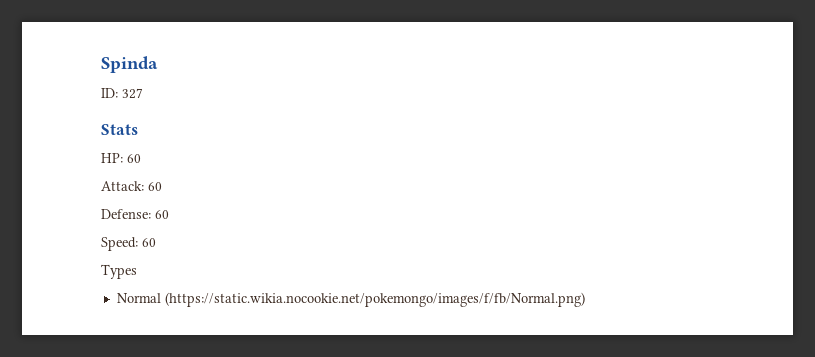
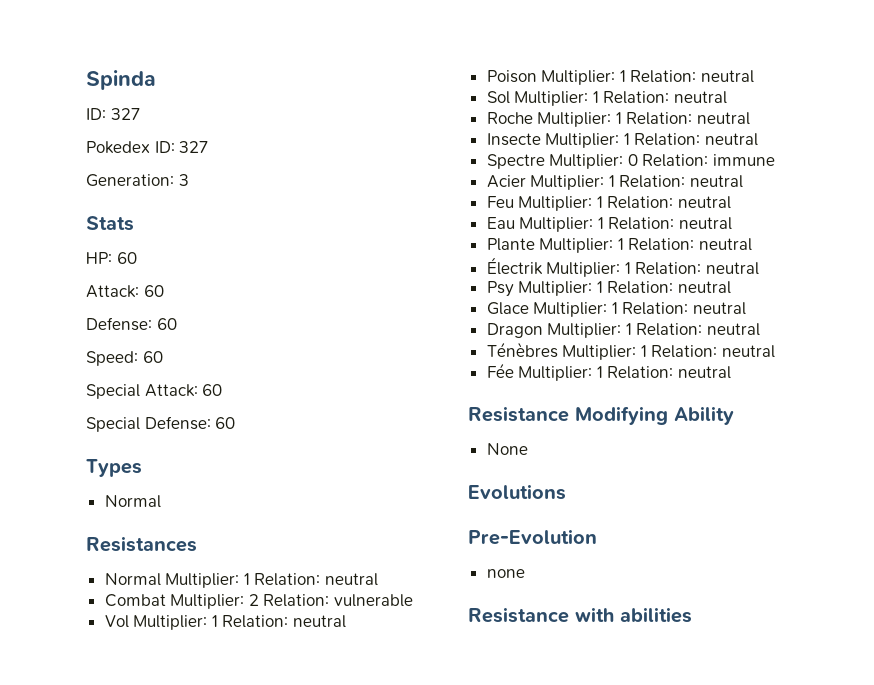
(143, 93) none -> [86,141,209,154] [86,174,189,187] // Pokedex ID: 327 // Generation: 3
[101,264,137,279] [116,292,585,307] Types // Normal (https://static.wikia.nocookie.net/pokemongo/images/f/fb/Normal.png) -> [86,384,223,399] [86,416,236,432] [86,459,142,477] [104,495,161,508] [86,536,197,552] [104,573,379,588] [104,594,414,609] [104,615,347,630] [486,70,755,85] [486,91,728,106] [486,112,751,127] [486,133,759,148] [486,154,776,169] [486,175,744,190] [486,196,732,211] [486,217,733,232] [486,238,753,253] [486,257,760,277] [486,281,732,297] [486,302,747,317] [486,323,761,338] [486,342,776,360] [486,363,732,381] [468,406,734,425] [486,443,528,455] [468,484,566,500] [468,529,597,545] [486,569,525,578] [468,607,692,623] Special Attack: 60 // Special Defense: 60 // Types // Normal // Resistances // Normal Multiplier: 1 Relation: neutral // Combat Multiplier: 2 Relation: vulnerable // Vol Multiplier: 1 Relation: neutral // Poison Multiplier: 1 Relation: neutral // Sol Multiplier: 1 Relation: neutral // Roche Multiplier: 1 Relation: neutral // Insecte Multiplier: 1 Relation: neutral // Spectre Multiplier: 0 Relation: immune // Acier Multiplier: 1 Relation: neutral // Feu Multiplier: 1 Relation: neutral // Eau Multiplier: 1 Relation: neutral // Plante Multiplier: 1 Relation: neutral // Électrik Multiplier: 1 Relation: neutral // Psy Multiplier: 1 Relation: neutral // Glace Multiplier: 1 Relation: neutral // Dragon Multiplier: 1 Relation: neutral // Ténèbres Multiplier: 1 Relation: neutral // Fée Multiplier: 1 Relation: neutral // Resistance Modifying Ability // None // Evolutions // Pre-Evolution // none // Resistance with abilities

